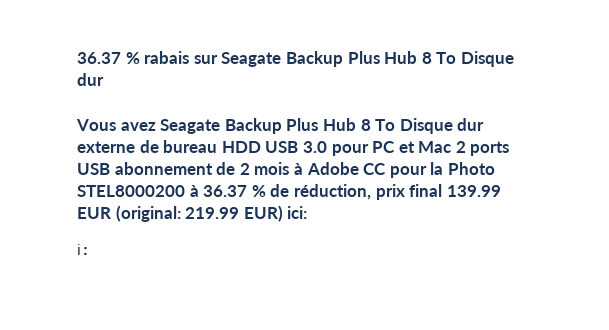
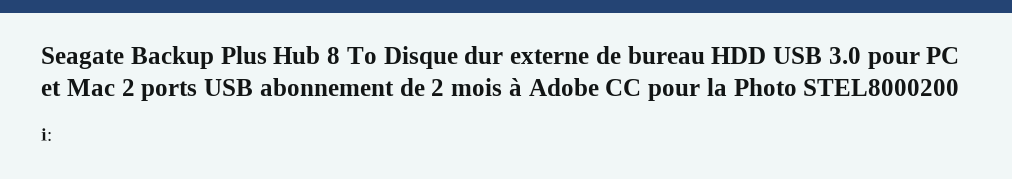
[77,51,514,67] [77,73,104,86] [76,119,156,131] 36.37 % rabais sur Seagate Backup Plus Hub 8 To Disque dur // Vous avez -> (41, 58) none
[189,184,501,200] [77,205,308,222] à 36.37 % de réduction, prix final 139.99 EUR (original: 219.99 EUR) ici: -> (960, 87) none

